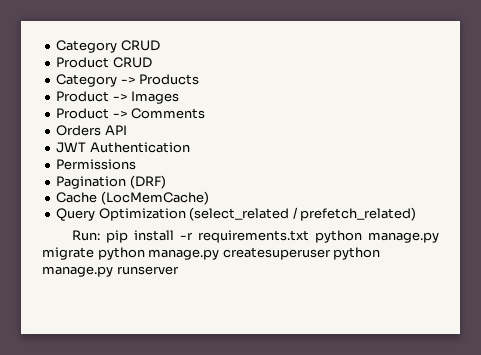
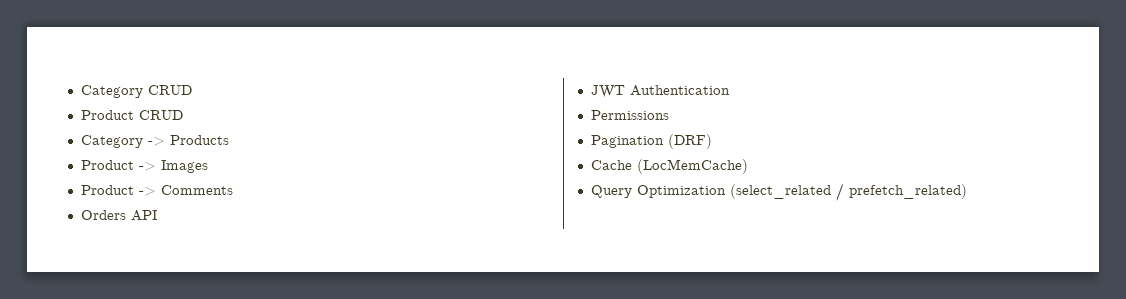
[72,230,439,243] [42,247,381,260] [42,266,179,277] // Run: pip install -r requirements.txt python manage.py migrate python manage.py createsuperuser python manage.py runserver -> (967, 191) none

